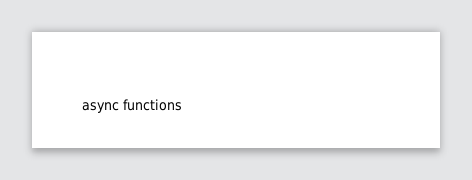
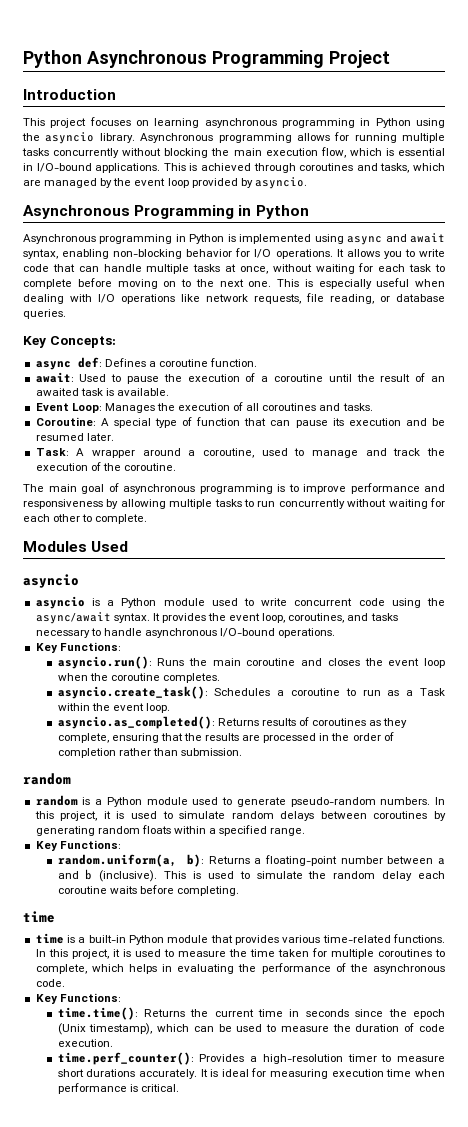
[82,99,182,113] async functions -> [23,50,390,68] [23,89,116,100] [23,117,445,128] [22,132,445,144] [22,147,446,158] [23,163,446,173] [23,177,307,189] [23,205,309,219] [23,233,445,245] [23,248,445,259] [23,263,446,274] [23,278,445,289] [23,293,445,304] [23,309,66,319] [23,336,116,348] [35,357,258,370] [35,372,446,384] [35,388,169,396] [35,402,373,413] [35,417,446,428] [35,433,114,441] [35,448,446,458] [35,462,176,471] [23,483,445,494] [23,498,445,509] [23,514,148,524] [23,541,129,552] [23,574,79,588] [35,596,445,609] [35,612,398,624] [35,628,336,638] [35,642,121,653] [57,656,446,669] [57,673,220,683] [57,686,445,699] [57,703,170,713] [57,716,408,729] [57,732,394,743] [57,748,242,758] [23,773,71,785] [35,795,446,807] [34,811,446,821] [35,825,306,836] [35,840,121,851] [57,854,446,867] [57,869,445,882] [57,885,239,896] [23,911,55,923] [35,933,445,945] [35,948,445,959] [35,963,445,974] [35,979,65,987] [35,993,121,1004] [57,1007,445,1020] [57,1023,445,1035] [57,1039,113,1047] [57,1052,445,1065] [57,1068,445,1079] [57,1083,179,1094] Python Asynchronous Programming Project // Introduction // This project focuses on learning asynchronous programming in Python using the asyncio library. Asynchronous programming allows for running multiple tasks concurrently without blocking the main execution flow, which is essential in I/O-bound applications. This is achieved through coroutines and tasks, which are managed by the event loop provided by asyncio. // Asynchronous Programming in Python // Asynchronous programming in Python is implemented using async and await syntax, enabling non-blocking behavior for I/O operations. It allows you to write code that can handle multiple tasks at once, without waiting for each task to complete before moving on to the next one. This is especially useful when dealing with I/O operations like network requests, file reading, or database queries. // Key Concepts: // async def: Defines a coroutine function. // await: Used to pause the execution of a coroutine until the result of an awaited task is available. // Event Loop: Manages the execution of all coroutines and tasks. // Coroutine: A special type of function that can pause its execution and be resumed later. // Task: A wrapper around a coroutine, used to manage and track the execution of the coroutine. // The main goal of asynchronous programming is to improve performance and responsiveness by allowing multiple tasks to run concurrently without waiting for each other to complete. // Modules Used // asyncio // asyncio is a Python module used to write concurrent code using the async/await syntax. It provides the event loop, coroutines, and tasks necessary to handle asynchronous I/O-bound operations. // Key Functions: // asyncio.run(): Runs the main coroutine and closes the event loop when the coroutine completes. // asyncio.create_task(): Schedules a coroutine to run as a Task within the event loop. // asyncio.as_completed(): Returns results of coroutines as they complete, ensuring that the results are processed in the order of completion rather than submission. // random // random is a Python module used to generate pseudo-random numbers. In this project, it is used to simulate random delays between coroutines by generating random floats within a specified range. // Key Functions: // random.uniform(a, b): Returns a floating-point number between a and b (inclusive). This is used to simulate the random delay each coroutine waits before completing. // time // time is a built-in Python module that provides various time-related functions. In this project, it is used to measure the time taken for multiple coroutines to complete, which helps in evaluating the performance of the asynchronous code. // Key Functions: // time.time(): Returns the current time in seconds since the epoch (Unix timestamp), which can be used to measure the duration of code execution. // time.perf_counter(): Provides a high-resolution timer to measure short durations accurately. It is ideal for measuring execution time when performance is critical.

